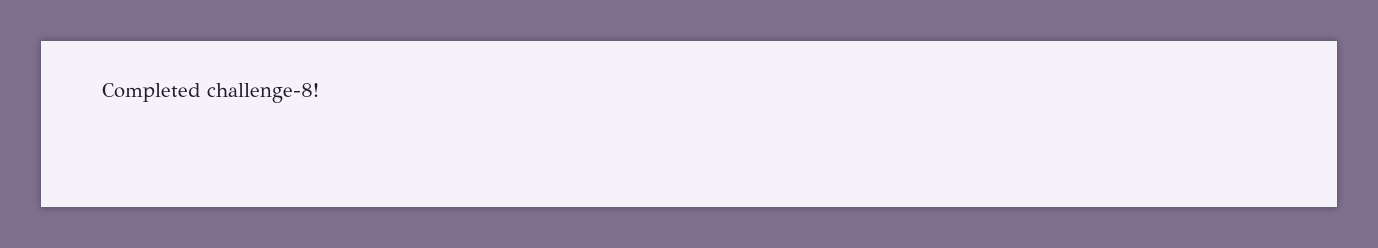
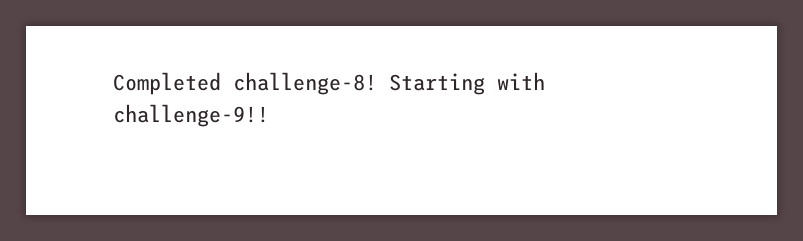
(319, 93) none -> [389,72,545,95] [113,104,269,127] Starting with challenge-9!!

